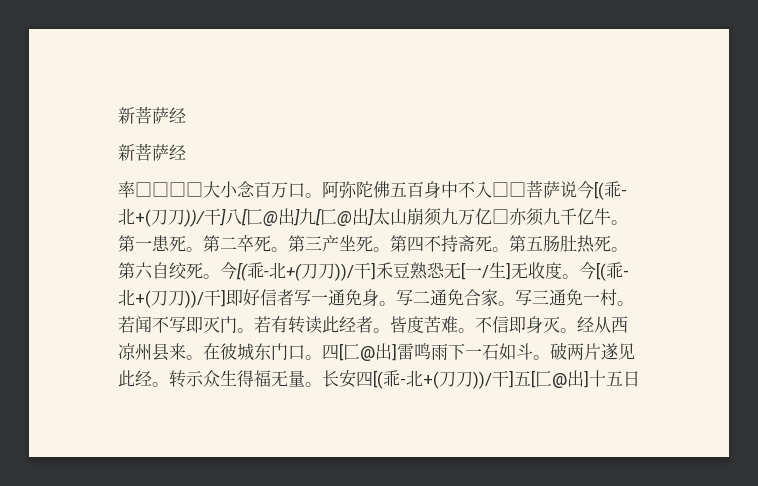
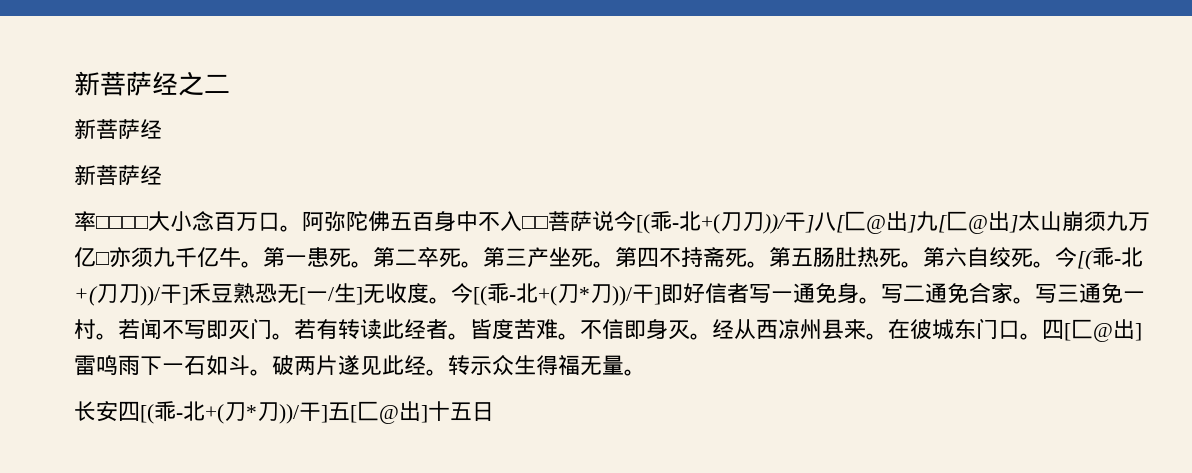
[118,106,186,124] 新菩萨经 -> [74,71,230,96] [74,119,162,140] 新菩萨经之二 // 新菩萨经
(168, 298) none -> [579,287,590,301] *
(322, 384) none -> (646, 372) //
(456, 379) none -> [246,405,257,419] *

